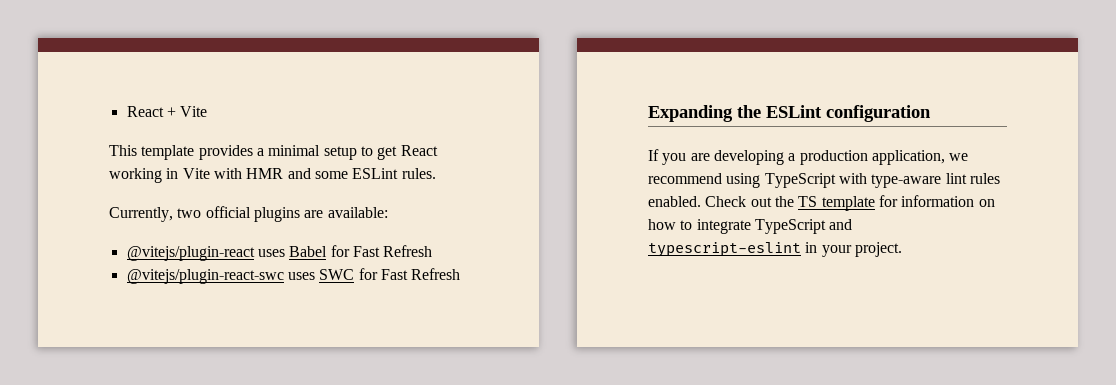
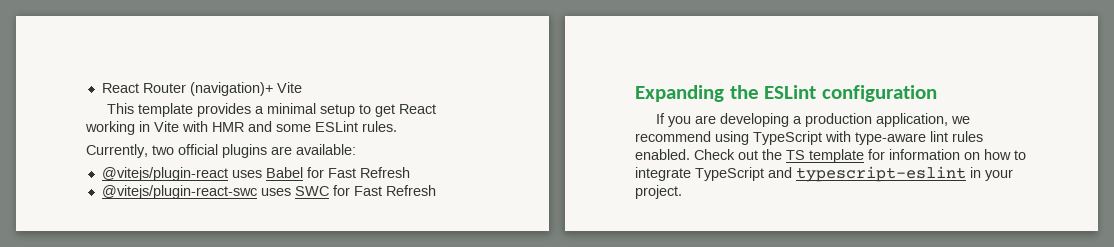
[126,106,176,117] React + -> [101,82,273,96] React Router (navigation)+

